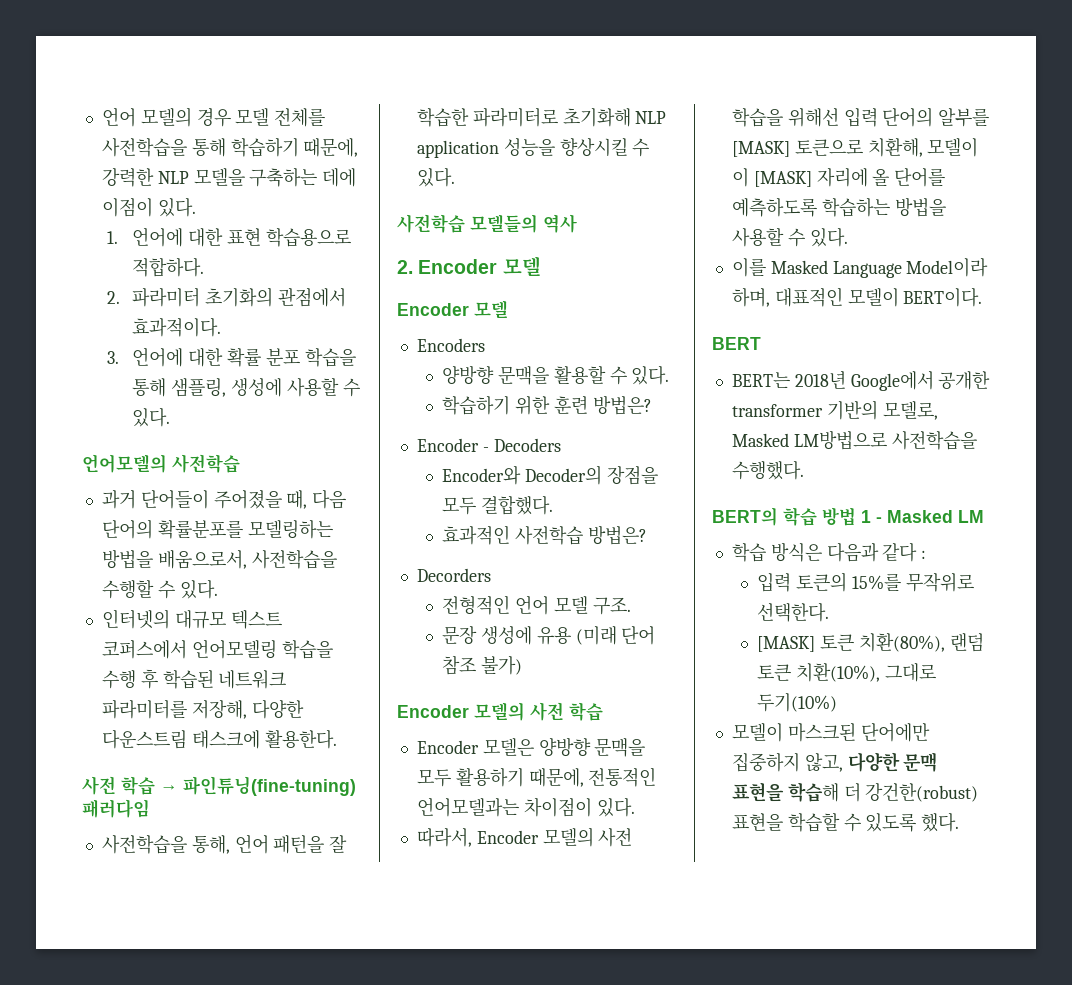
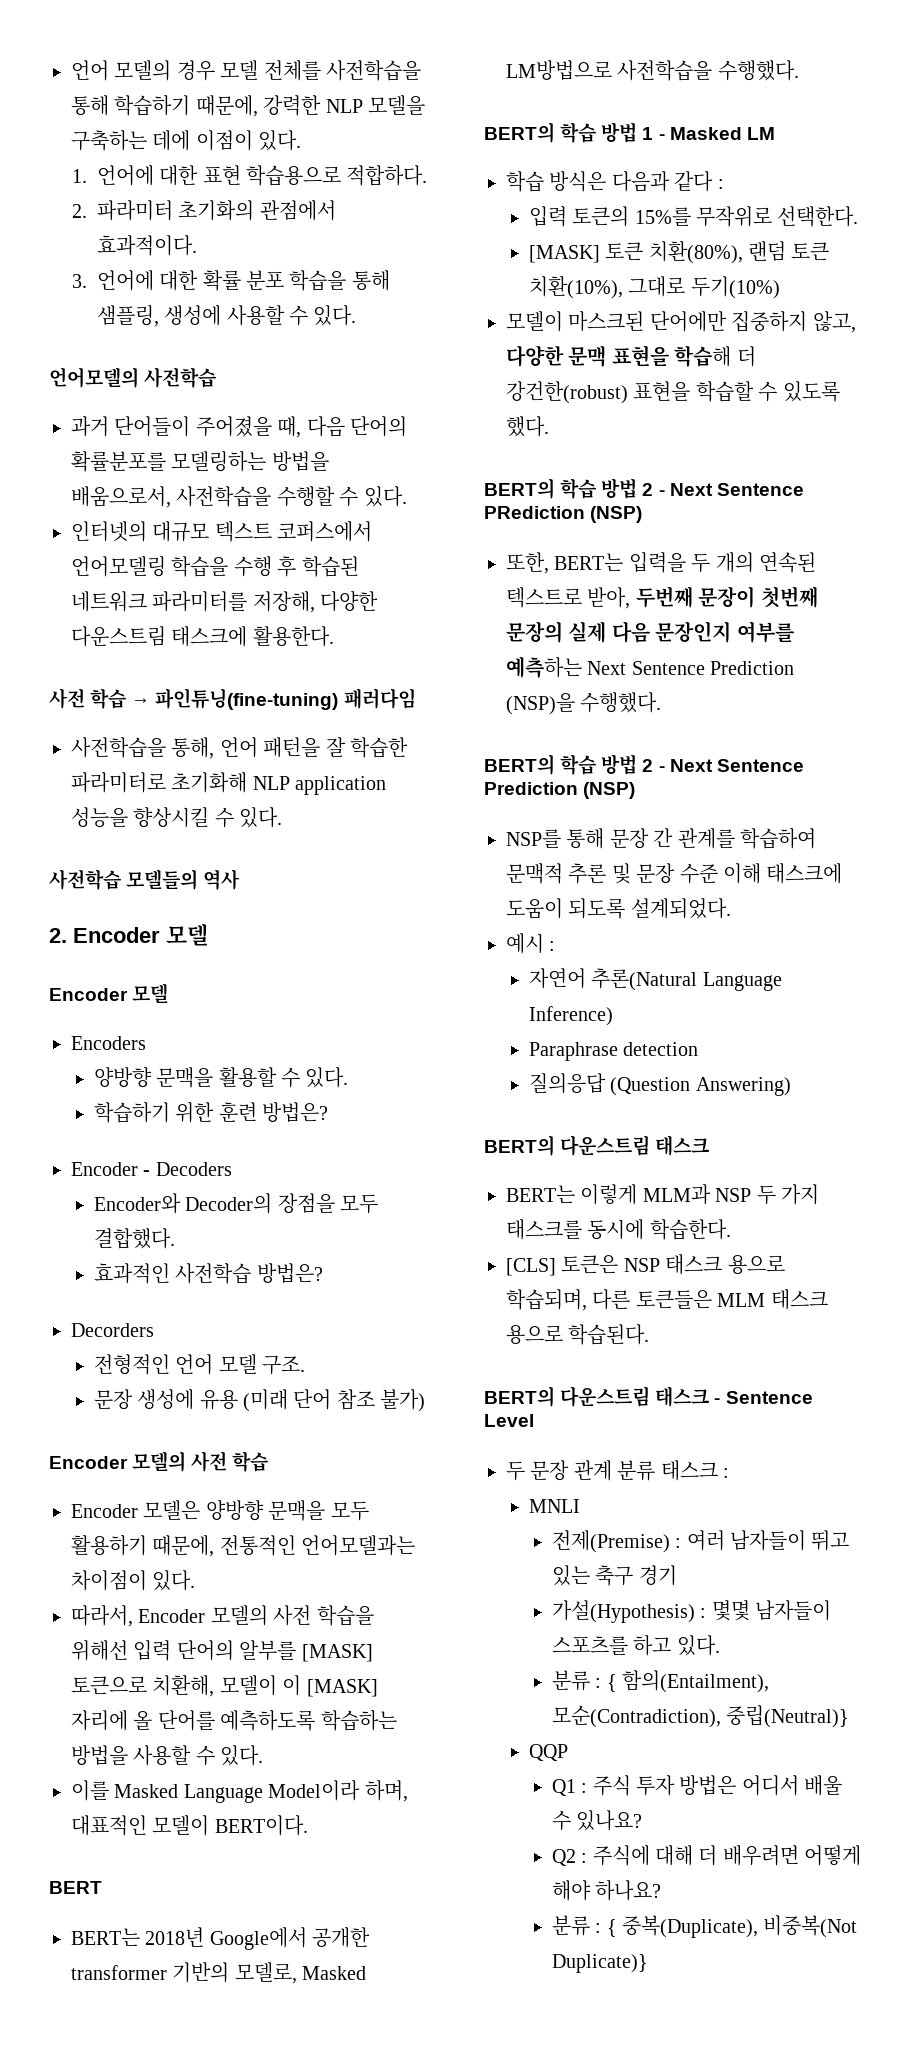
(960, 822) none -> [484,478,804,499] [484,506,643,523] [506,552,816,574] [506,586,818,609] [506,621,794,643] [506,656,795,678] [506,692,662,715] [484,754,804,775] [484,782,636,799] [506,828,816,849] [506,863,843,884] [506,898,731,919] [506,933,556,954] [528,968,782,991] [528,1006,613,1026] [528,1042,699,1061] [528,1073,791,1096] [484,1135,711,1156] [506,1184,819,1205] [506,1219,731,1240] [506,1254,785,1276] [506,1289,828,1311] [506,1324,650,1345] [484,1386,813,1407] [484,1414,534,1427] [506,1460,729,1481] [528,1499,580,1513] [551,1530,850,1553] [551,1565,677,1586] [551,1600,831,1623] [551,1635,720,1656] [551,1670,769,1693] [551,1705,850,1728] [528,1744,568,1761] [551,1775,843,1796] [551,1810,643,1831] [551,1845,862,1866] [551,1880,662,1901] [551,1915,858,1938] [551,1954,648,1973] // BERT의 학습 방법 2 - Next Sentence PRediction (NSP) // 또한, BERT는 입력을 두 개의 연속된 텍스트로 받아, 두번째 문장이 첫번째 문장의 실제 다음 문장인지 여부를 예측하는 Next Sentence Prediction (NSP)을 수행했다. // BERT의 학습 방법 2 - Next Sentence Prediction (NSP) // NSP를 통해 문장 간 관계를 학습하여 문맥적 추론 및 문장 수준 이해 태스크에 도움이 되도록 설계되었다. // 예시 : // 자연어 추론(Natural Language Inference) // Paraphrase detection // 질의응답 (Question Answering) // BERT의 다운스트림 태스크 // BERT는 이렇게 MLM과 NSP 두 가지 태스크를 동시에 학습한다. // [CLS] 토큰은 NSP 태스크 용으로 학습되며, 다른 토큰들은 MLM 태스크 용으로 학습된다. // BERT의 다운스트림 태스크 - Sentence Level // 두 문장 관계 분류 태스크 : // MNLI // 전제(Premise) : 여러 남자들이 뛰고 있는 축구 경기 // 가설(Hypothesis) : 몇몇 남자들이 스포츠를 하고 있다. // 분류 : { 함의(Entailment), 모순(Contradiction), 중립(Neutral)} // QQP // Q1 : 주식 투자 방법은 어디서 배울 수 있나요? // Q2 : 주식에 대해 더 배우려면 어떻게 해야 하나요? // 분류 : { 중복(Duplicate), 비중복(Not Duplicate)}

